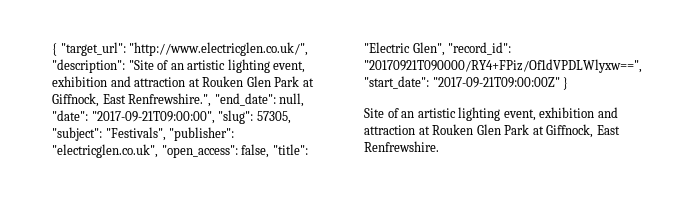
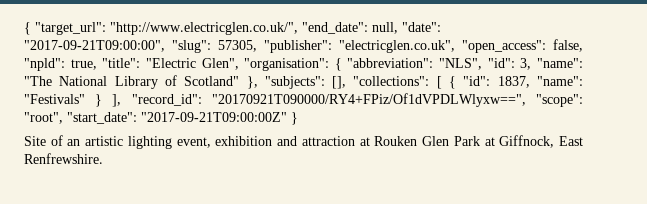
[52,59,306,73] [52,76,314,87] [52,93,212,107] "description": "Site of an artistic lighting event, exhibition and attraction at Rouken Glen Park at Giffnock, East Renfrewshire.", -> (298, 28) none
[52,127,166,141] "subject": "Festivals", -> (257, 46) none
(270, 151) none -> [24,58,97,71] "npld": true,
[448,42,512,55] [364,59,642,73] "record_id": "20170921T090000/RY4+FPiz/Of1dVPDLWlyxw==", -> [244,58,583,71] [24,75,584,89] [24,93,583,107] [24,112,63,124] "organisation": { "abbreviation": "NLS", "id": 3, "name": "The National Library of Scotland" }, "subjects": [], "collections": [ { "id": 1837, "name": "Festivals" } ], "record_id": "20170921T090000/RY4+FPiz/Of1dVPDLWlyxw==", "scope": "root",

